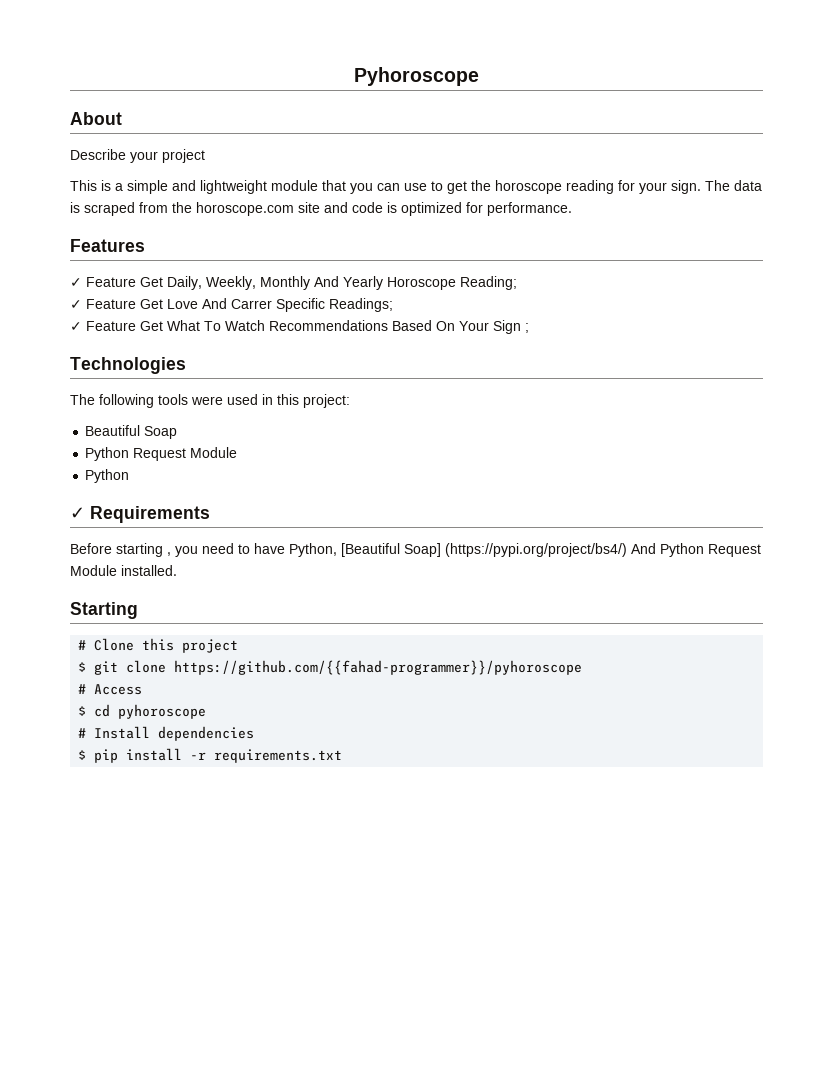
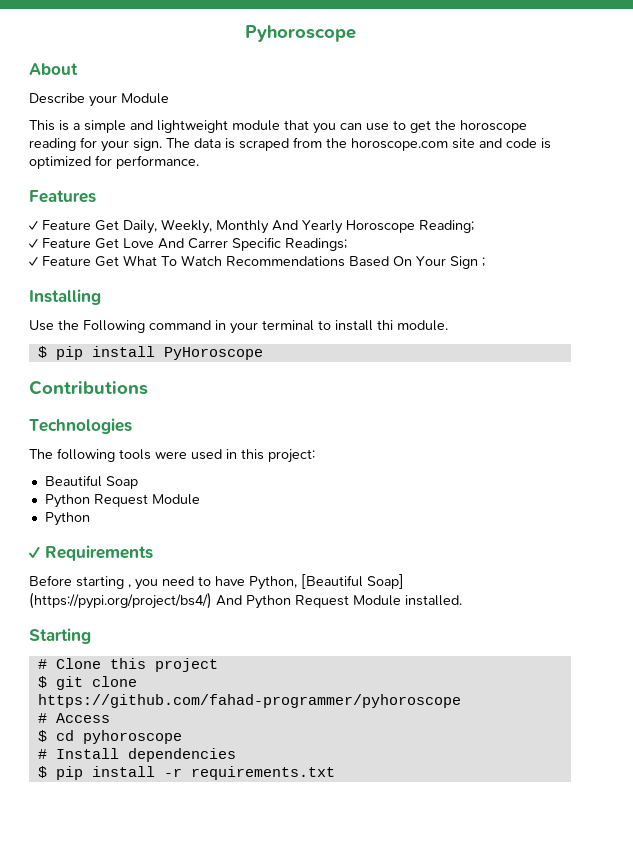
[162,149,205,163] project -> [121,93,169,104] Module
(529, 328) none -> [29,289,101,305] [29,320,448,334] [37,346,263,360] [29,380,148,395] // Installing // Use the Following command in your terminal to install thi module. // $ pip install PyHoroscope // Contributions
[174,660,583,675] https://github.com/{{fahad-programmer}}/pyhoroscope -> [37,694,461,708] https://github.com/fahad-programmer/pyhoroscope

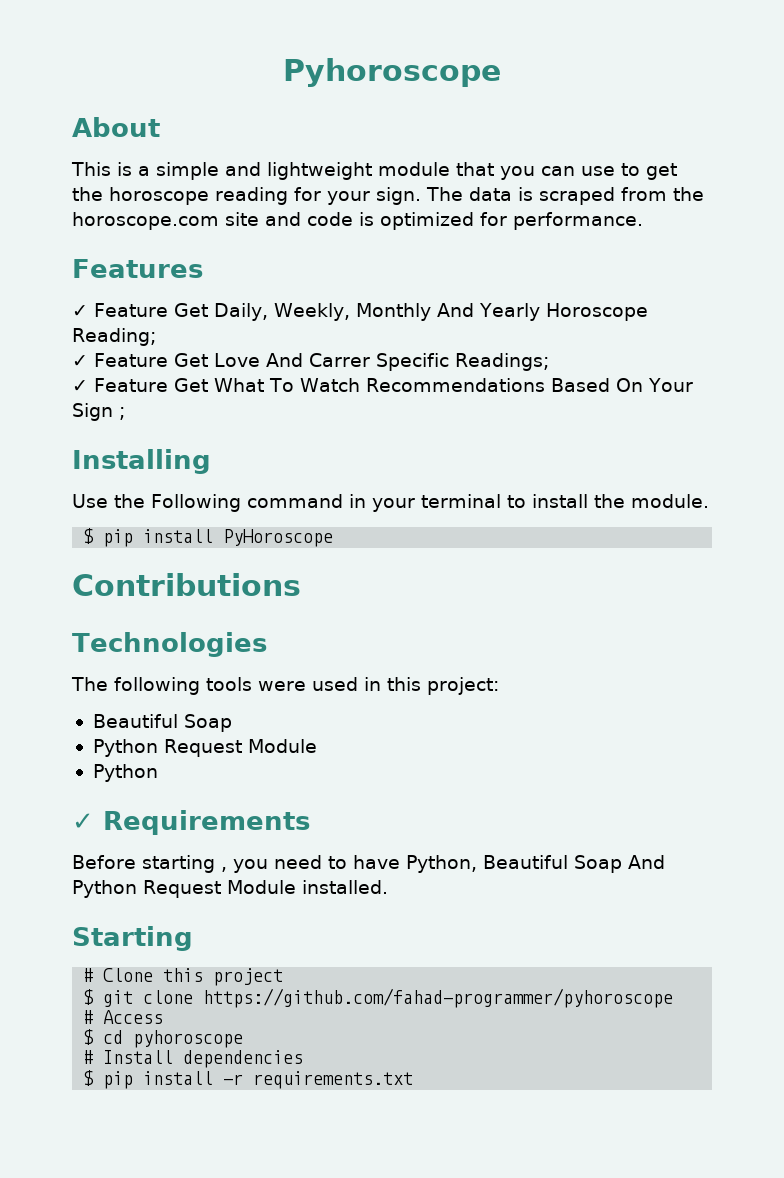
[29,93,169,107] // Describe your Module -> (160, 127) none
[377,320,393,330] thi -> [593,494,625,508] the
[301,574,404,589] [29,592,212,609] [Beautiful Soap] (https://pypi.org/project/bs4/) -> [483,855,622,873] Beautiful Soap

